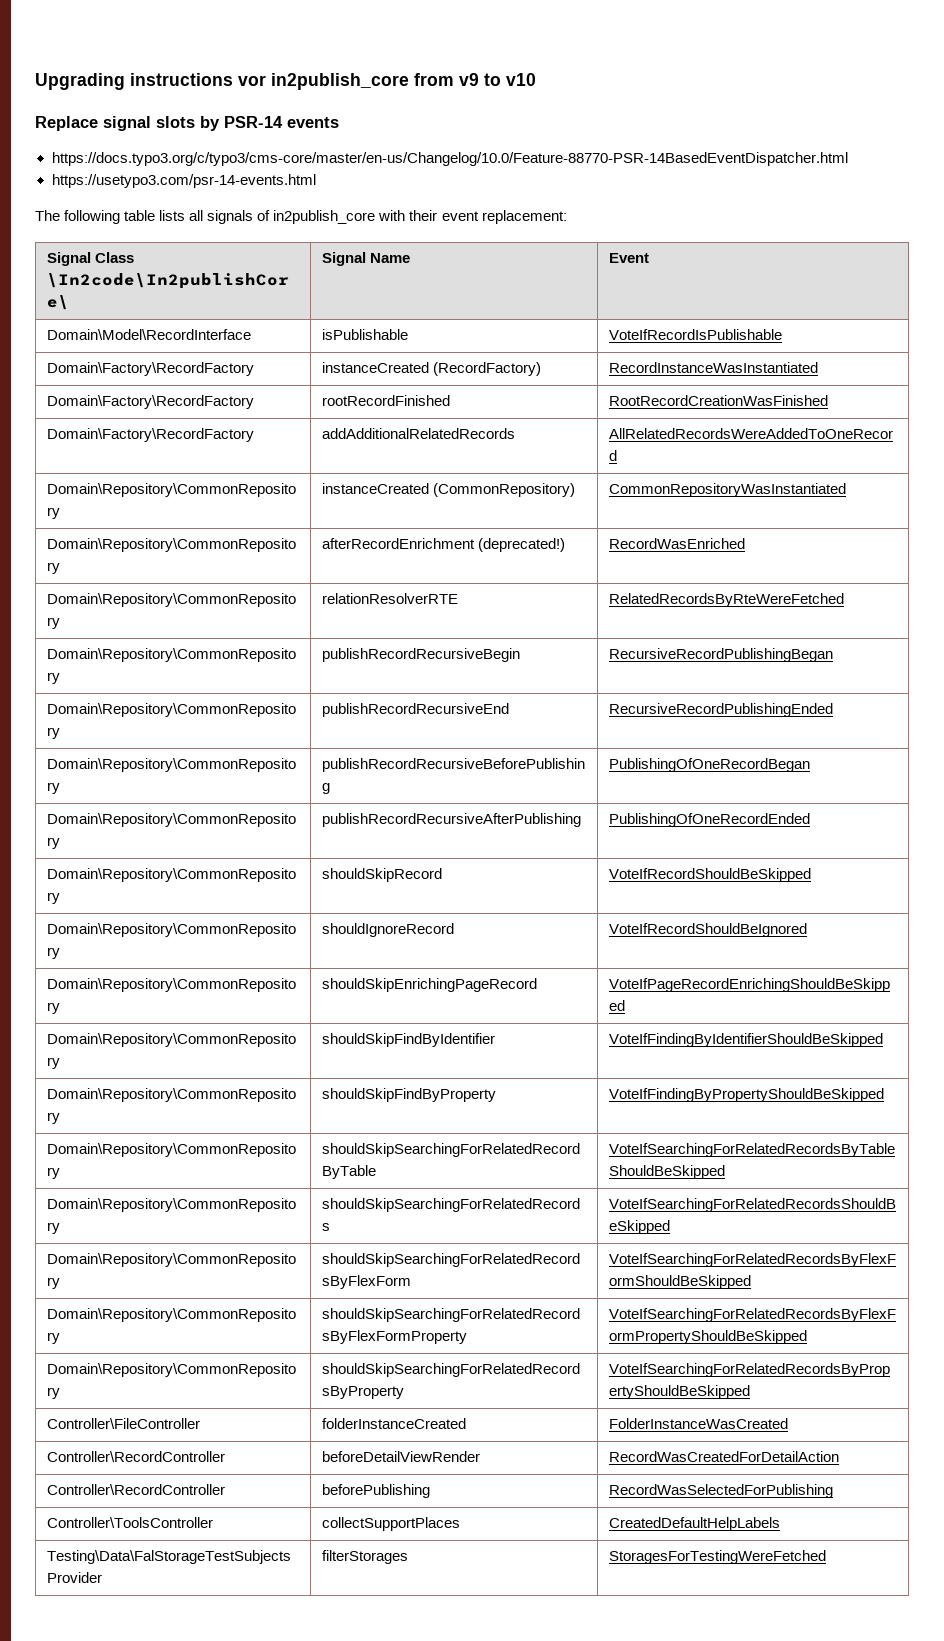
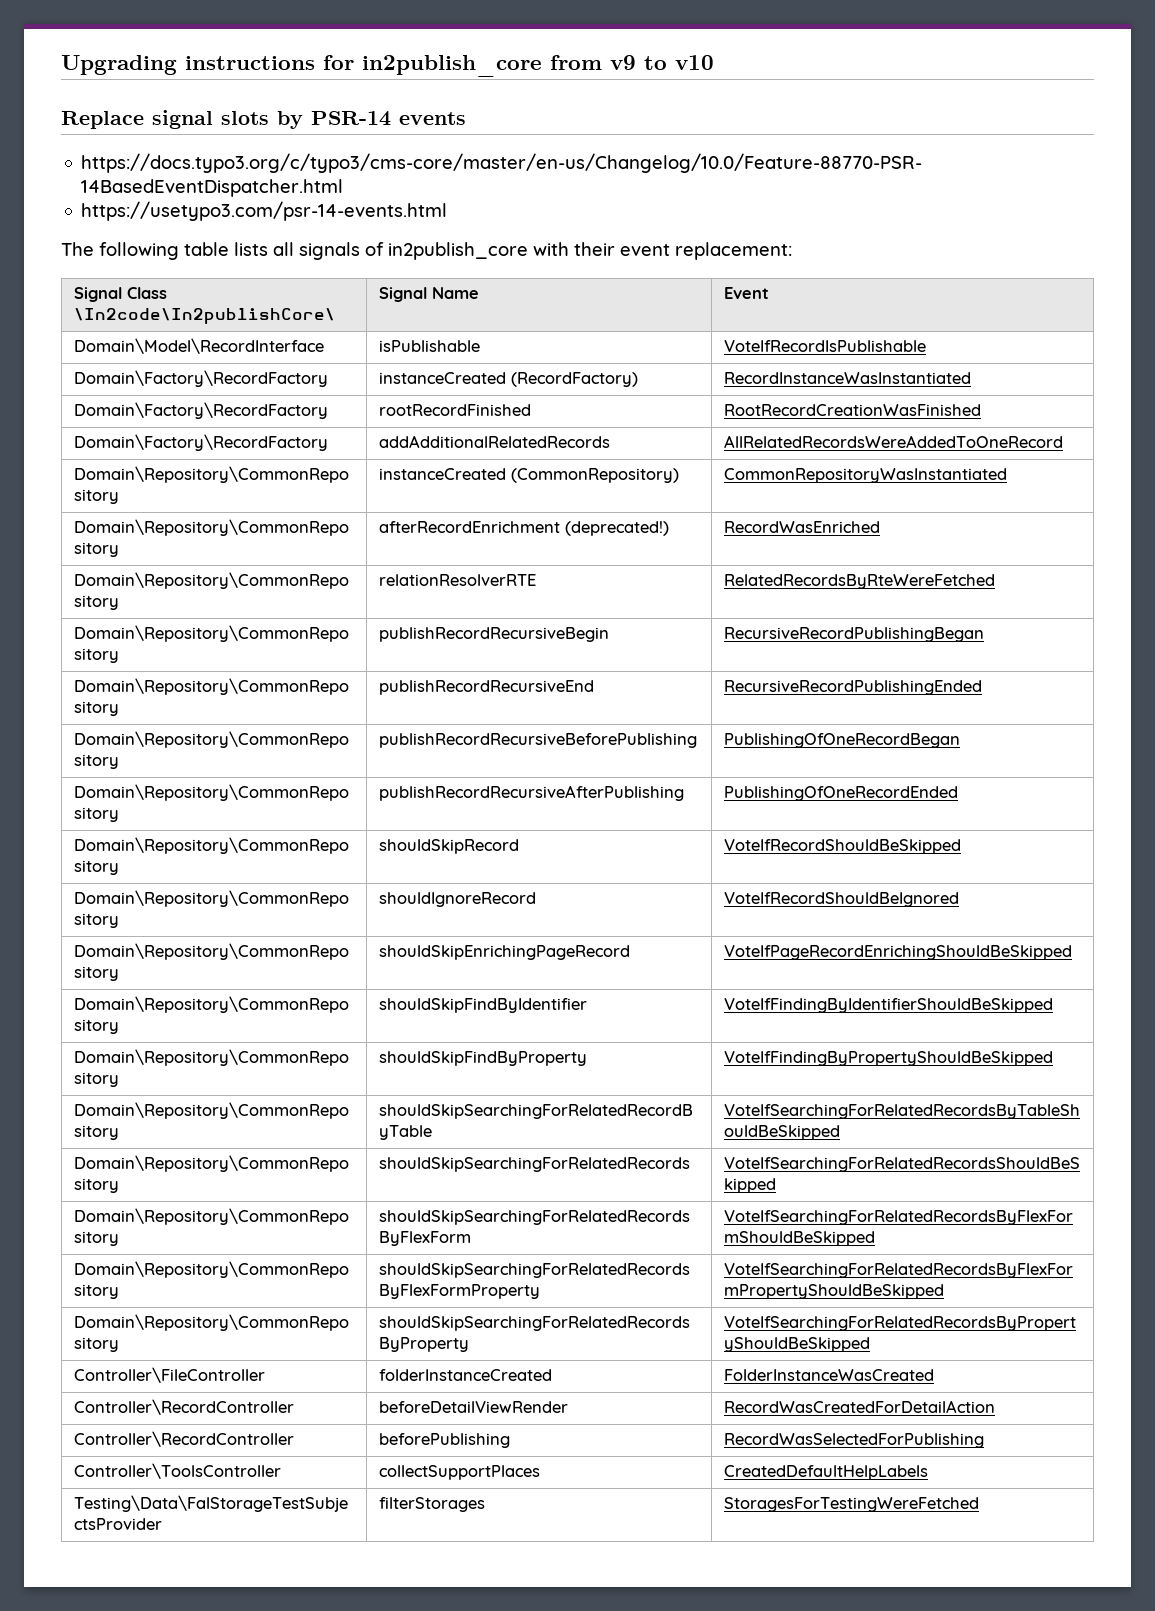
[238,75,266,86] vor -> [323,55,354,70] for

